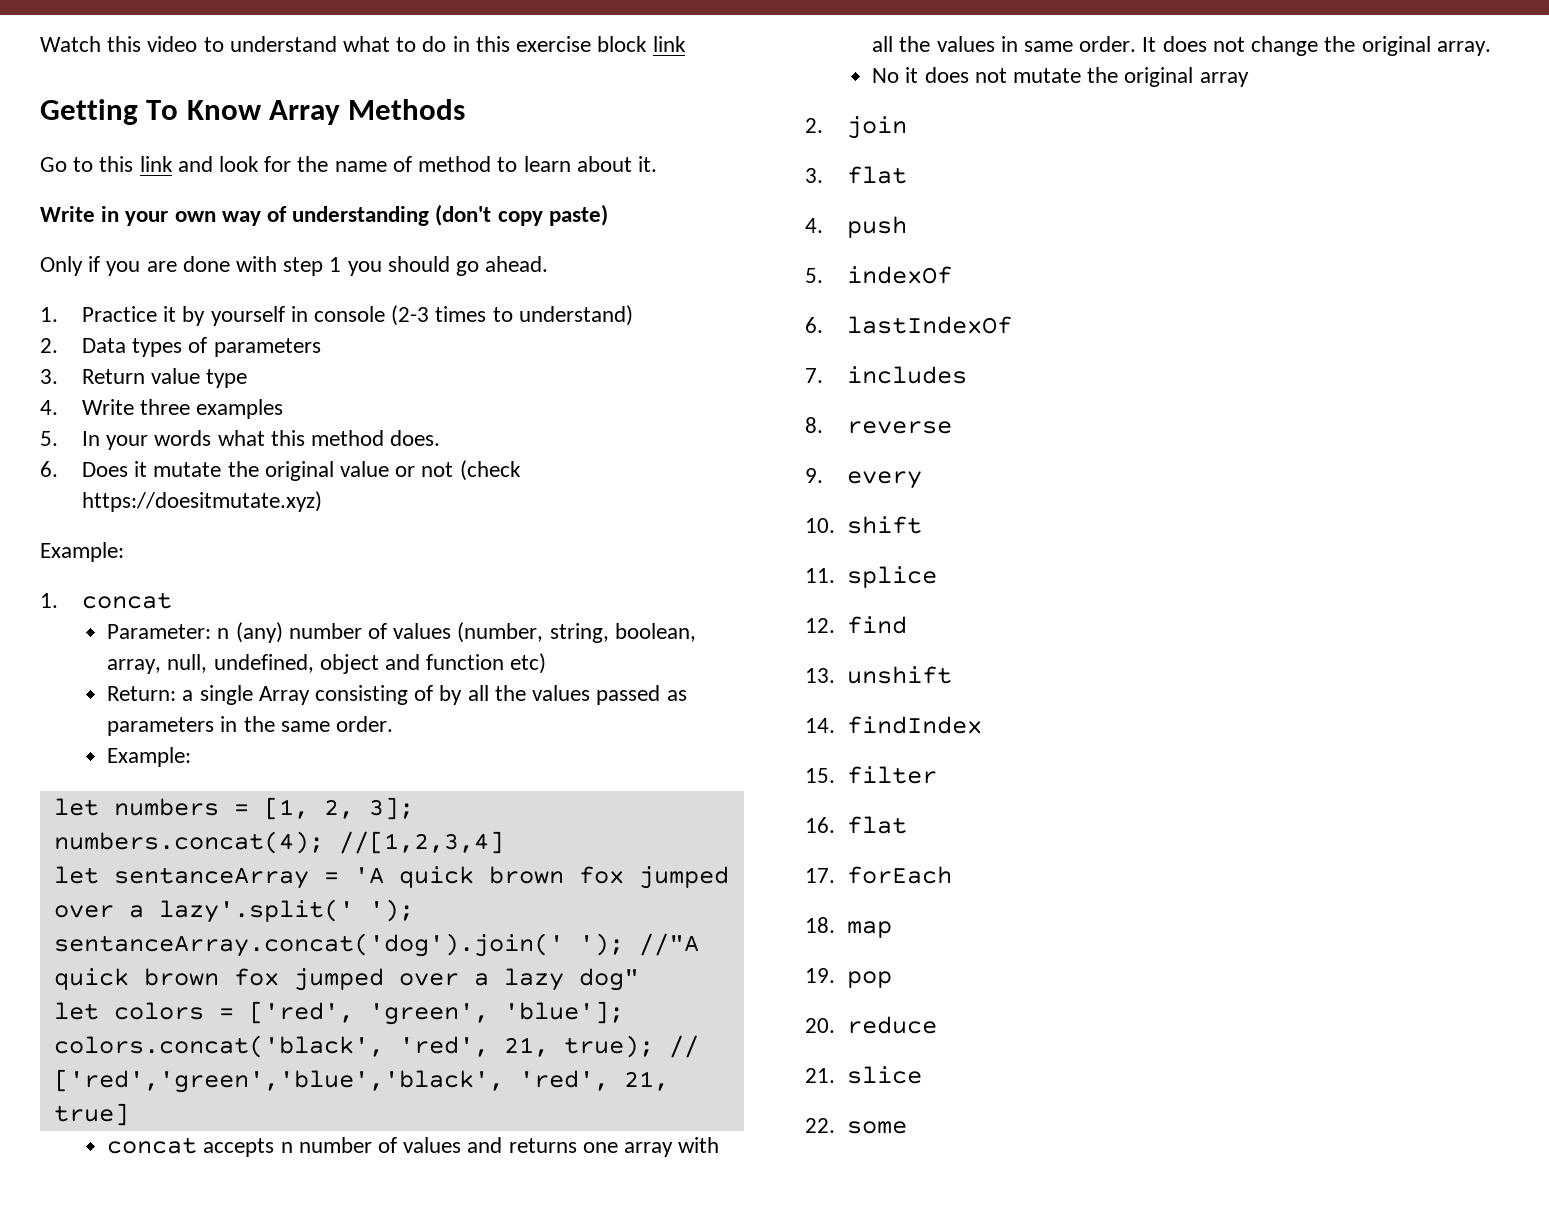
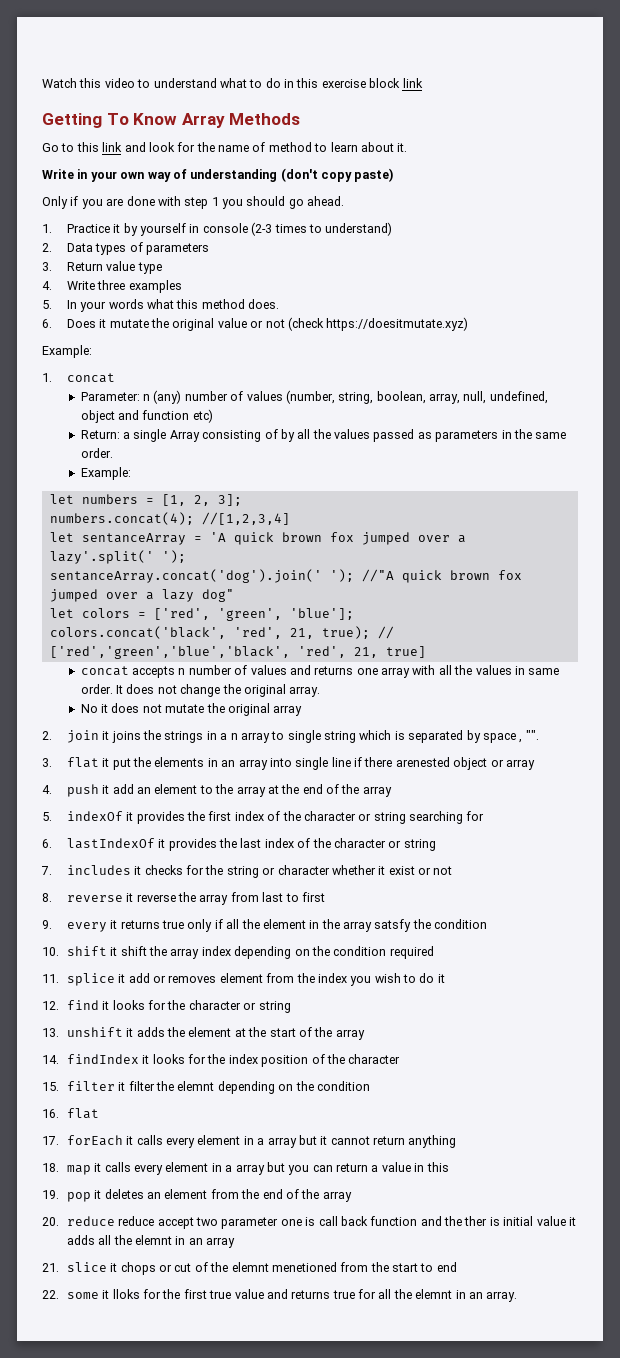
[805,166,907,184] [805,216,907,238] [805,266,952,284] [805,316,1012,334] [805,366,967,384] [805,417,952,434] [805,468,922,489] [805,516,922,534] [805,566,937,588] [805,616,907,634] [805,666,952,684] [805,716,982,734] [805,766,937,784] [805,816,907,834] [805,866,952,884] [805,917,892,938] [805,968,892,988] [805,1016,937,1034] [805,1066,922,1084] [805,1118,907,1134] // 3. flat // 4. push // 5. indexOf // 6. lastIndexOf // 7. includes // 8. reverse // 9. every // 10. shift // 11. splice // 12. find // 13. unshift // 14. findIndex // 15. filter // 16. flat // 17. forEach // 18. map // 19. pop // 20. reduce // 21. slice // 22. some -> [102,730,539,743] [42,757,535,770] [42,784,392,797] [42,811,485,824] [42,838,436,851] [41,865,453,878] [42,892,325,905] [42,919,488,932] [42,946,434,959] [42,973,445,986] [42,1000,291,1013] [42,1027,365,1040] [42,1054,401,1067] [42,1081,370,1094] [42,1108,99,1119] [42,1135,457,1148] [42,1162,449,1175] [42,1189,352,1202] [42,1216,576,1229] [66,1235,236,1248] [42,1262,457,1275] [42,1289,518,1302] it joins the strings in a n array to single string which is separated by space , "". // 3. flat it put the elements in an array into single line if there arenested object or array // 4. push it add an element to the array at the end of the array // 5. indexOf it provides the first index of the character or string searching for // 6. lastIndexOf it provides the last index of the character or string // 7. includes it checks for the string or character whether it exist or not // 8. reverse it reverse the array from last to first // 9. every it returns true only if all the element in the array satsfy the condition // 10. shift it shift the array index depending on the condition required // 11. splice it add or removes element from the index you wish to do it // 12. find it looks for the character or string // 13. unshift it adds the element at the start of the array // 14. findIndex it looks for the index position of the character // 15. filter it filter the elemnt depending on the condition // 16. flat // 17. forEach it calls every element in a array but it cannot return anything // 18. map it calls every element in a array but you can return a value in this // 19. pop it deletes an element from the end of the array // 20. reduce reduce accept two parameter one is call back function and the ther is initial value it adds all the elemnt in an array // 21. slice it chops or cut of the elemnt menetioned from the start to end // 22. some it lloks for the first true value and returns true for all the elemnt in an array.

